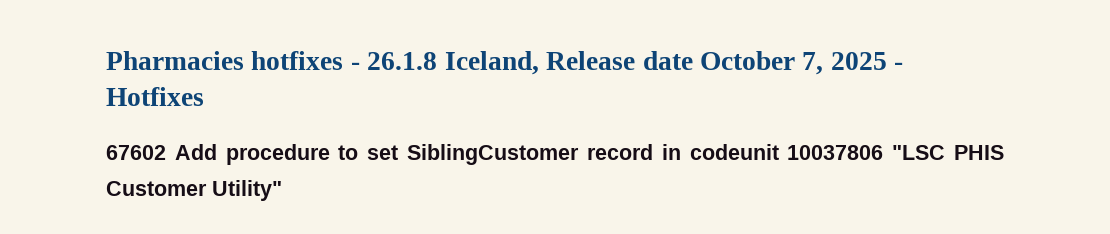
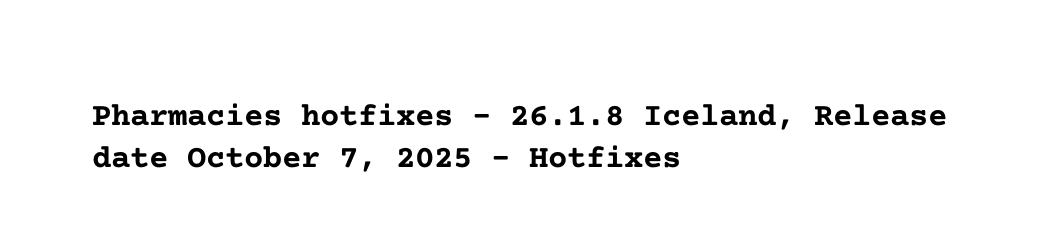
[106,144,1005,165] [106,180,282,201] // 67602 Add procedure to set SiblingCustomer record in codeunit 10037806 "LSC PHIS Customer Utility" -> (681, 156) none

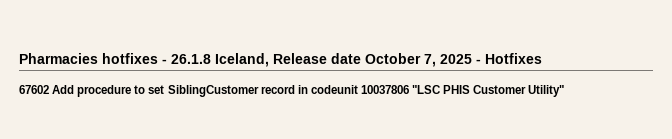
(681, 156) none -> [19,85,565,97] // 67602 Add procedure to set SiblingCustomer record in codeunit 10037806 "LSC PHIS Customer Utility"

